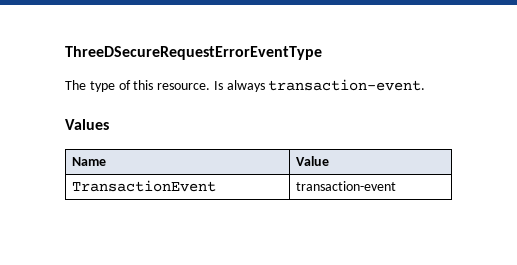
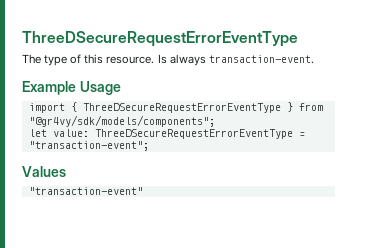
[65,119,109,130] [71,157,106,166] [295,156,329,166] [71,180,216,192] [295,181,396,191] Values // Name | Value // TransactionEvent | transaction-event -> [22,81,121,95] [28,102,323,113] [28,115,215,127] [28,129,305,139] [28,141,149,151] [22,166,66,177] [28,187,143,195] Example Usage // import { ThreeDSecureRequestErrorEventType } from "@gr4vy/sdk/models/components"; // let value: ThreeDSecureRequestErrorEventType = "transaction-event"; // Values // "transaction-event"

